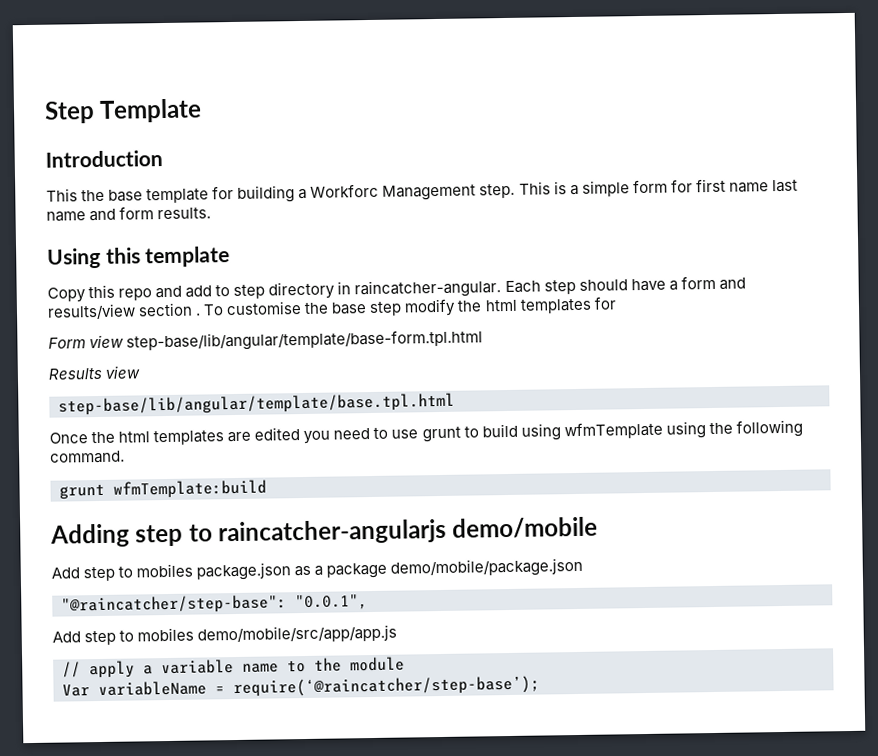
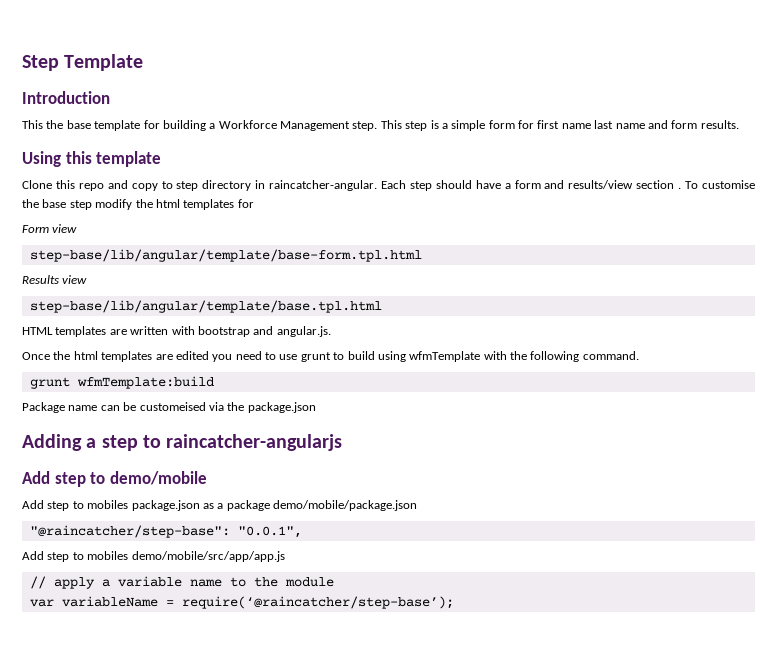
[310,183,380,198] Workforc -> [218,120,277,129] Workforce
(551, 188) none -> [405,121,428,131] step
[47,287,86,303] Copy -> [22,180,52,189] Clone
[185,285,213,298] add -> [131,183,158,191] copy
(125, 341) none -> (78, 228) //
(455, 404) none -> [22,326,331,337] // HTML templates are written with bootstrap and angular.js.
[665,421,706,439] using -> [483,351,507,360] with
(267, 489) none -> [22,402,316,413] // Package name can be customeised via the package.json
(130, 535) none -> [86,438,97,448] a
(448, 532) none -> [22,471,106,487] // Add step to
[62,684,90,697] Var -> [29,599,54,607] var

